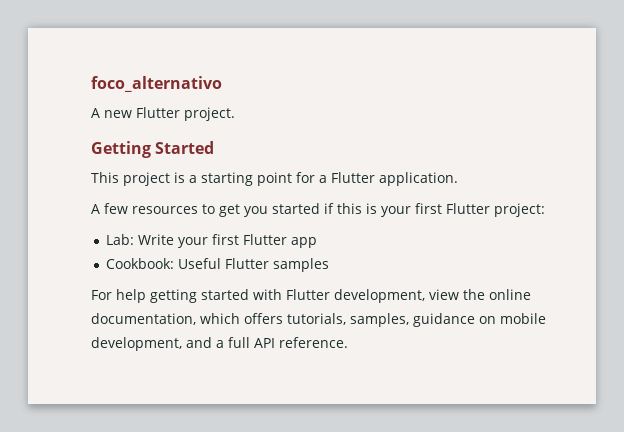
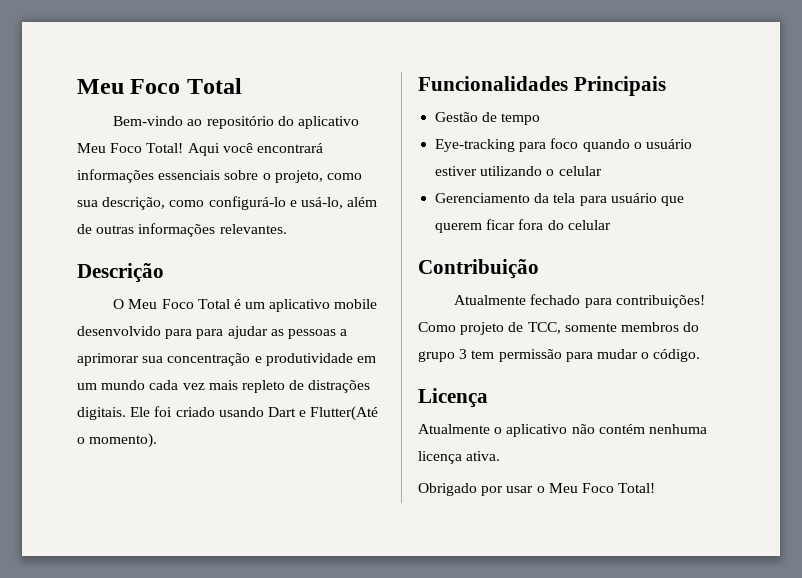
[91,76,222,92] [91,107,235,121] [91,141,215,158] [91,172,458,186] [91,203,545,217] [106,234,318,248] [106,258,330,272] [91,289,531,303] [91,313,546,327] [91,337,348,351] foco_alternativo // A new Flutter project. // Getting Started // This project is a starting point for a Flutter application. // A few resources to get you started if this is your first Flutter project: // Lab: Write your first Flutter app // Cookbook: Useful Flutter samples // For help getting started with Flutter development, view the online documentation, which offers tutorials, samples, guidance on mobile development, and a full API reference. -> [77,78,242,94] [113,116,359,129] [77,143,323,156] [77,169,362,183] [77,196,378,210] [77,223,287,237] [77,263,164,283] [113,299,378,312] [77,326,348,339] [77,353,376,366] [77,380,371,393] [77,406,379,421] [77,433,158,448] [418,76,666,96] [435,112,541,125] [435,138,692,152] [435,166,602,176] [435,193,684,206] [435,219,611,233] [418,259,539,279] [454,294,705,308] [418,322,700,335] [418,349,701,362] [418,388,488,408] [418,424,707,437] [418,451,501,464] [418,483,656,496] Meu Foco Total // Bem-vindo ao repositório do aplicativo Meu Foco Total! Aqui você encontrará informações essenciais sobre o projeto, como sua descrição, como configurá-lo e usá-lo, além de outras informações relevantes. // Descrição // O Meu Foco Total é um aplicativo mobile desenvolvido para para ajudar as pessoas a aprimorar sua concentração e produtividade em um mundo cada vez mais repleto de distrações digitais. Ele foi criado usando Dart e Flutter(Até o momento). // Funcionalidades Principais // Gestão de tempo // Eye-tracking para foco quando o usuário estiver utilizando o celular // Gerenciamento da tela para usuário que querem ficar fora do celular // Contribuição // Atualmente fechado para contribuições! Como projeto de TCC, somente membros do grupo 3 tem permissão para mudar o código. // Licença // Atualmente o aplicativo não contém nenhuma licença ativa. // Obrigado por usar o Meu Foco Total!

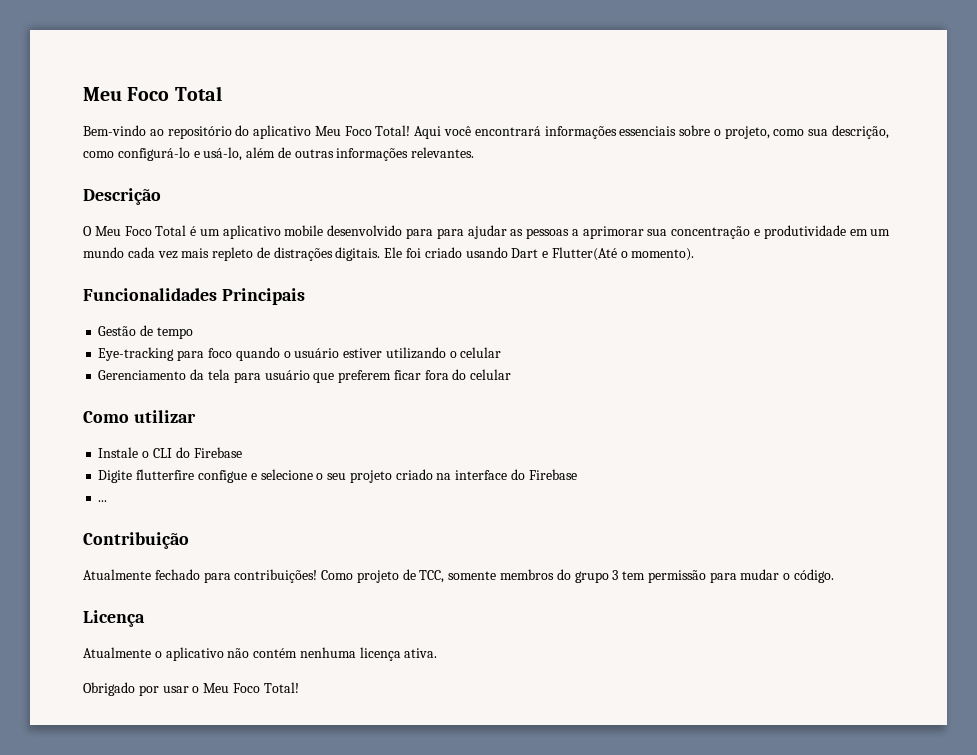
[435,223,483,233] querem -> [338,370,392,383] preferem
(611, 225) none -> [83,410,196,423] [98,447,242,458] [98,469,577,483] [98,500,108,502] // Como utilizar // Instale o CLI do Firebase // Digite flutterfire configue e selecione o seu projeto criado na interface do Firebase // ...

